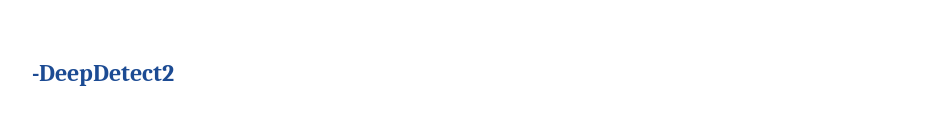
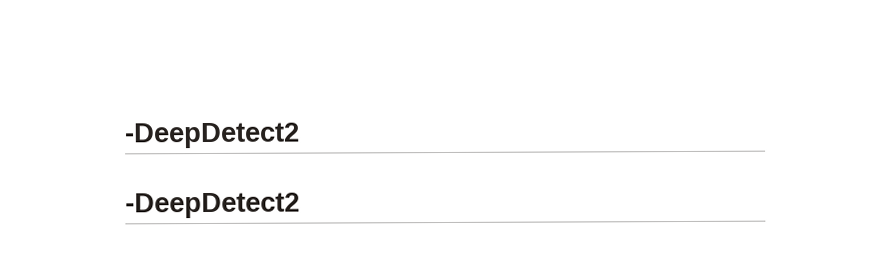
[32,65,174,86] -DeepDetect2 -> [124,122,300,149] [125,192,300,219] -DeepDetect2 // -DeepDetect2

